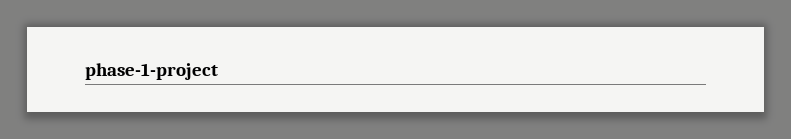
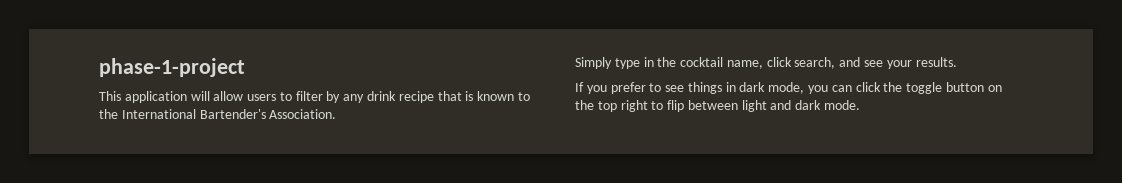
(218, 71) none -> [99,91,530,103] [99,109,337,119] [575,57,957,69] [575,82,1002,94] [575,100,861,112] // This application will allow users to filter by any drink recipe that is known to the International Bartender's Association. // Simply type in the cocktail name, click search, and see your results. // If you prefer to see things in dark mode, you can click the toggle button on the top right to flip between light and dark mode.

